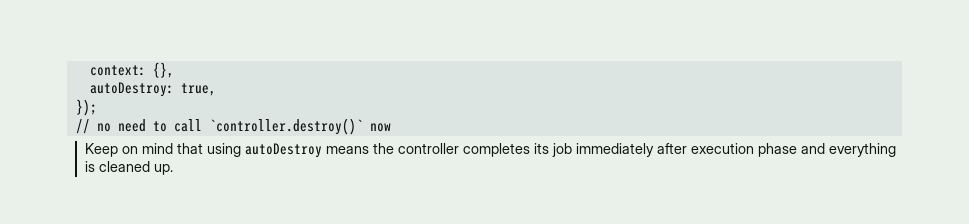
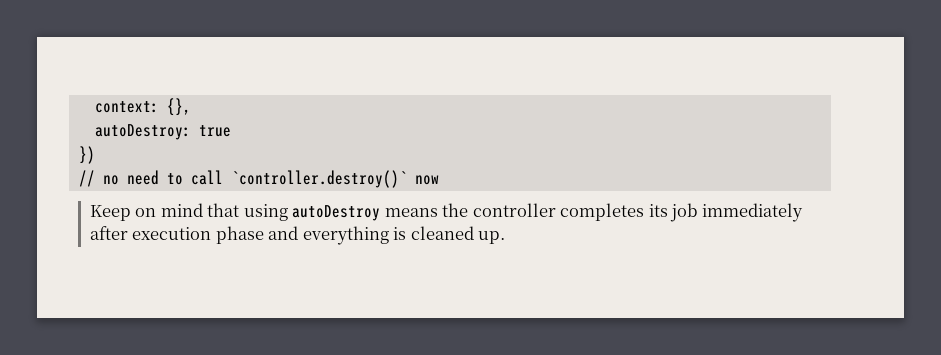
[180,83,216,96] [75,99,97,116] true, // }); -> [198,125,231,137] [78,146,95,164] true // })

